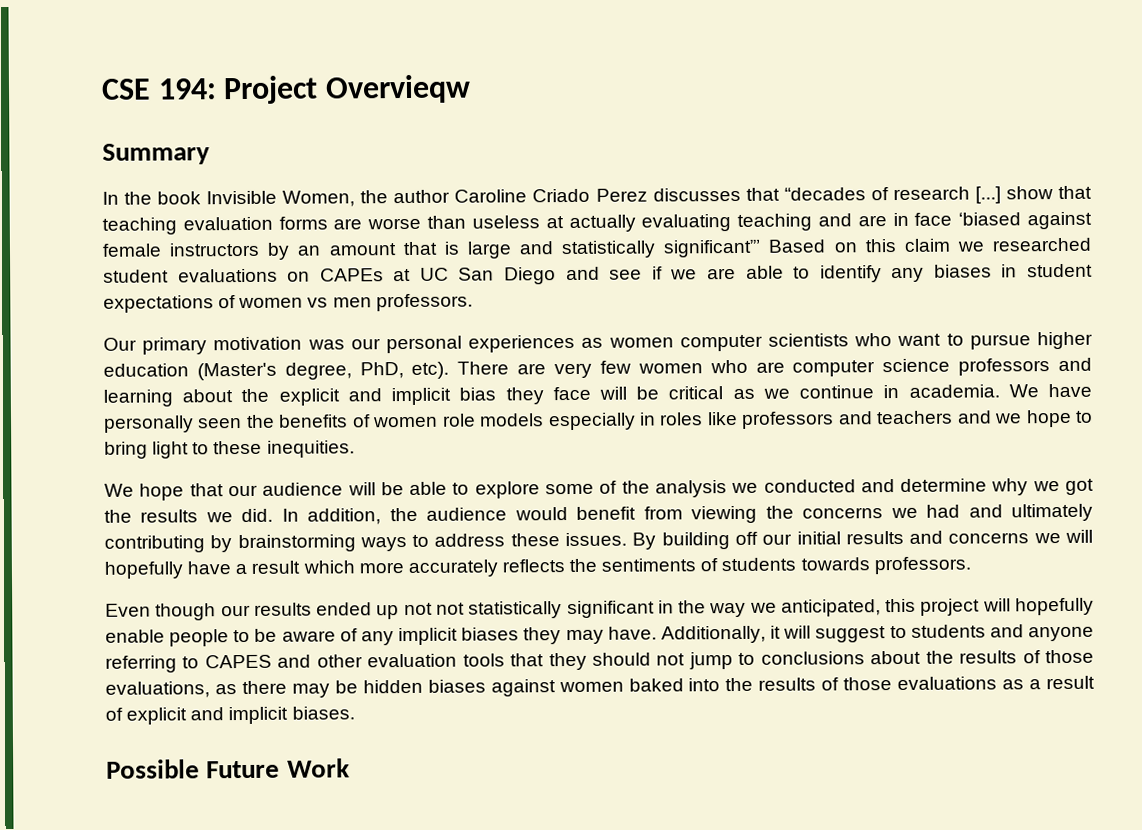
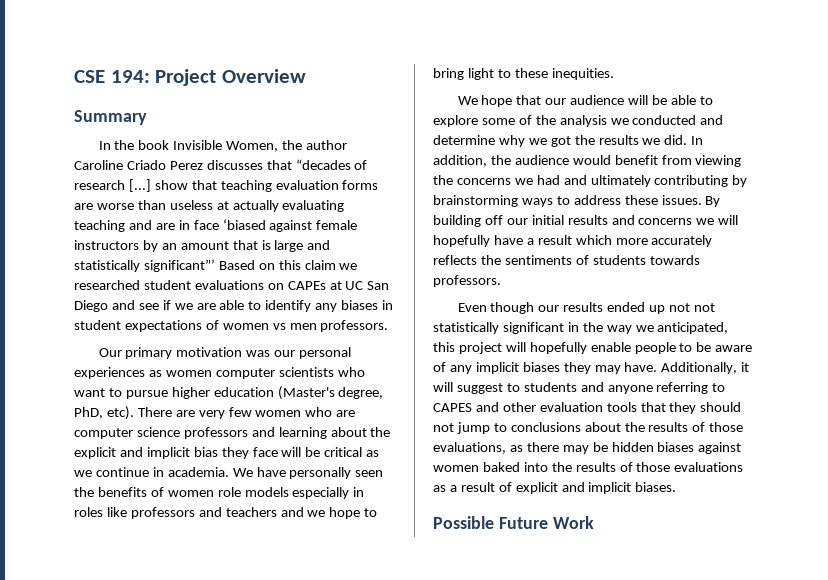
[324,74,471,104] Overvieqw -> [221,69,306,83] Overview

